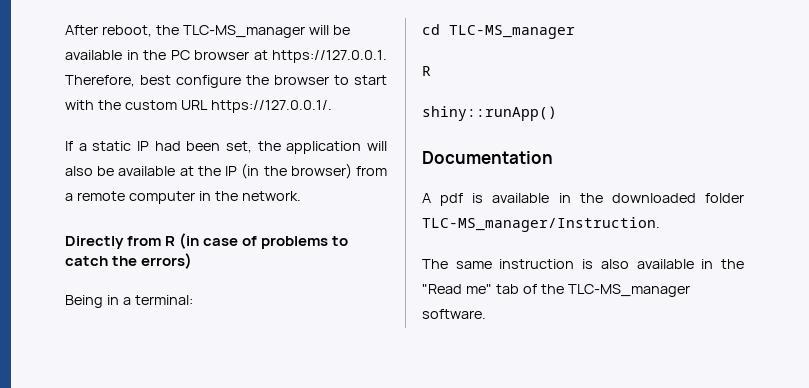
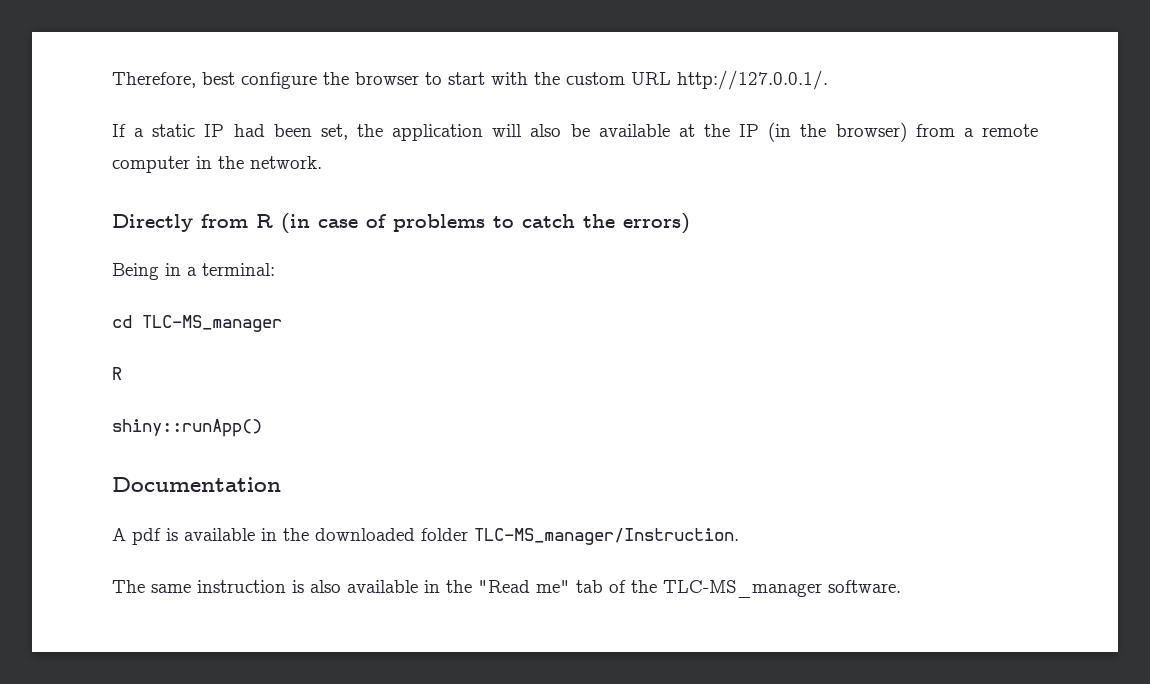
[65,25,350,38] [65,50,387,63] After reboot, the TLC-MS_manager will be available in the PC browser at https://127.0.0.1. -> (112, 80) none
[210,100,332,113] https://127.0.0.1/. -> [677,70,828,90] http://127.0.0.1/.

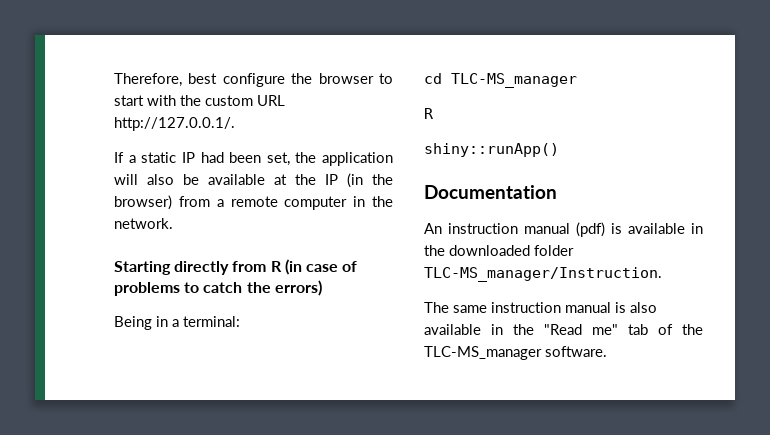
[112,214,193,232] Directly -> [114,261,230,275] Starting directly
[112,528,161,545] A pdf -> [424,222,605,237] An instruction manual (pdf)
(286, 586) none -> [565,302,611,313] manual

